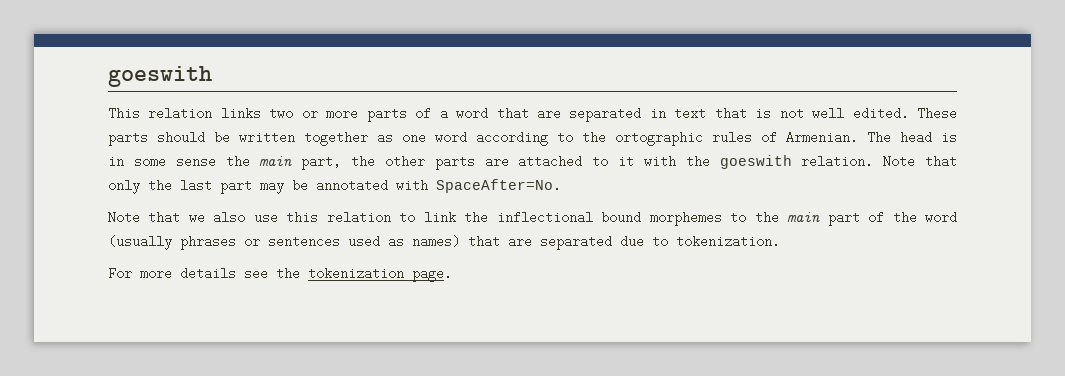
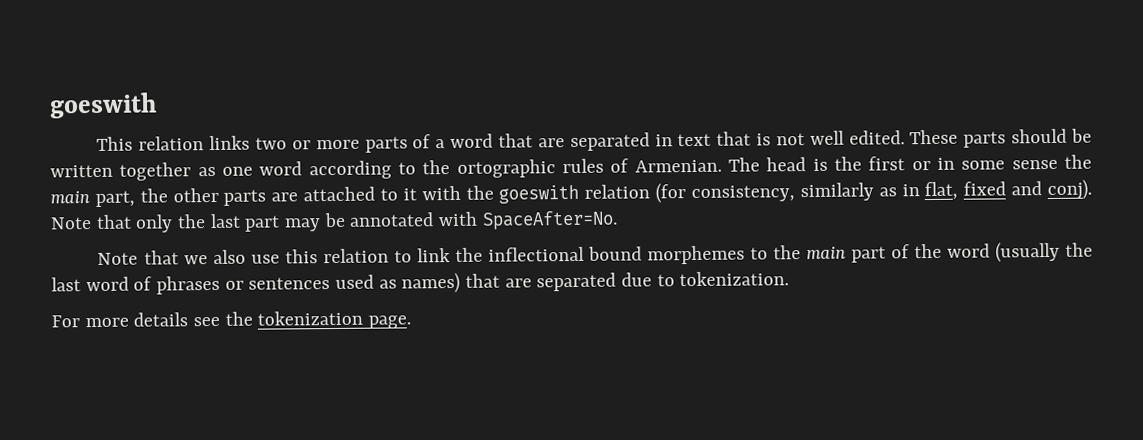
(957, 137) none -> [834,156,931,171] the first or
[801,155,874,168] relation. -> [584,179,1093,204] relation (for consistency, similarly as in flat, fixed and conj).
(172, 242) none -> [1065,242,1094,257] [51,276,153,292] the last word of

